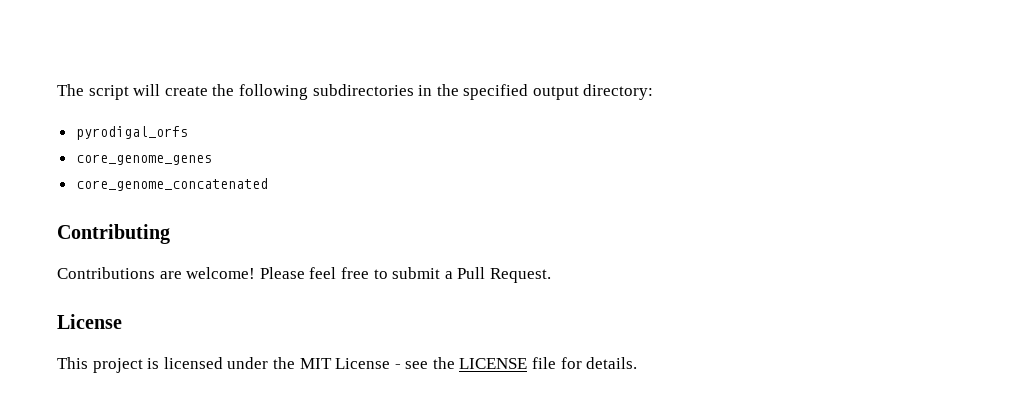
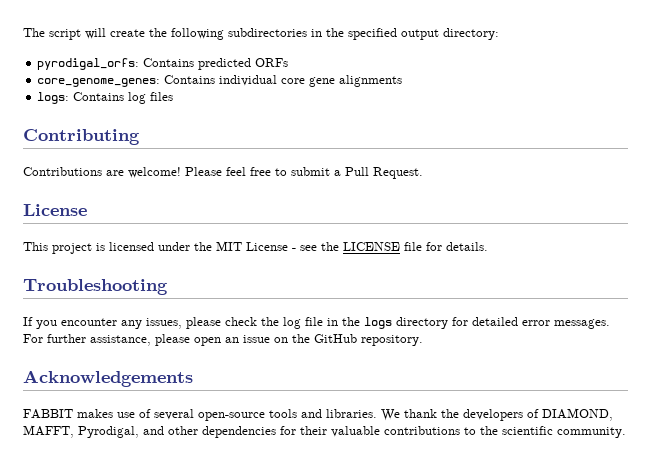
[75,126,188,140] [75,154,212,165] [75,178,268,191] pyrodigal_orfs // core_genome_genes // core_genome_concatenated -> [37,58,289,70] [37,75,403,87] [37,92,174,104] pyrodigal_orfs: Contains predicted ORFs // core_genome_genes: Contains individual core gene alignments // logs: Contains log files
(638, 363) none -> [23,279,168,295] [23,317,610,329] [23,334,423,346] [23,370,193,387] [23,408,613,421] [23,425,626,438] // Troubleshooting // If you encounter any issues, please check the log file in the logs directory for detailed error messages. For further assistance, please open an issue on the GitHub repository. // Acknowledgements // FABBIT makes use of several open-source tools and libraries. We thank the developers of DIAMOND, MAFFT, Pyrodigal, and other dependencies for their valuable contributions to the scientific community.

